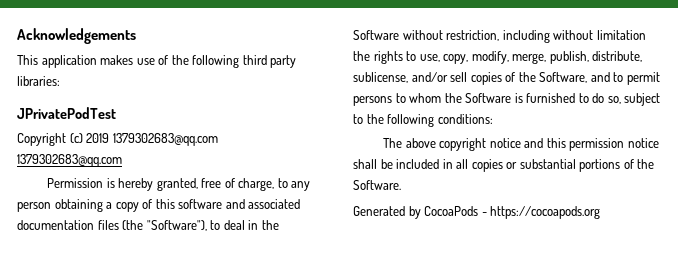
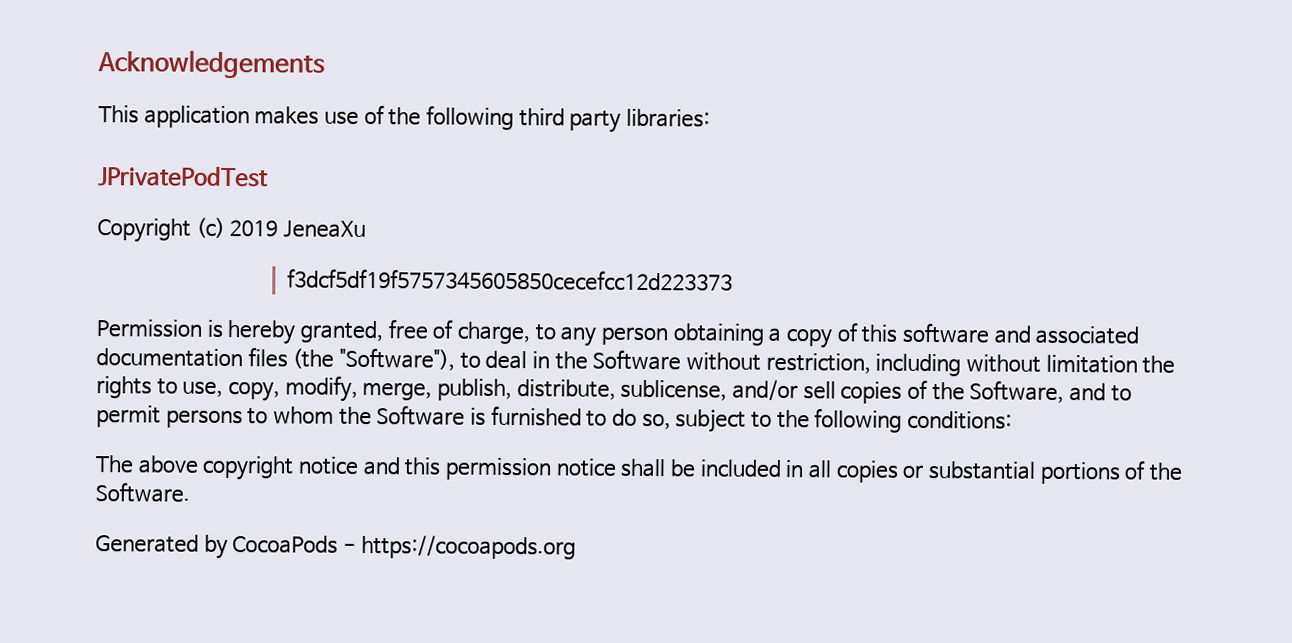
[112,133,218,146] [17,154,122,167] 1379302683@qq.com 1379302683@qq.com -> [283,220,367,238] [286,268,733,292] JeneaXu // f3dcf5df19f5757345605850cecefcc12d223373

